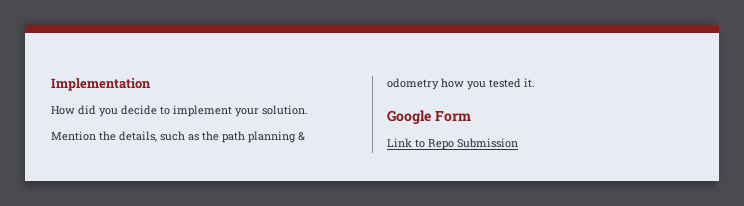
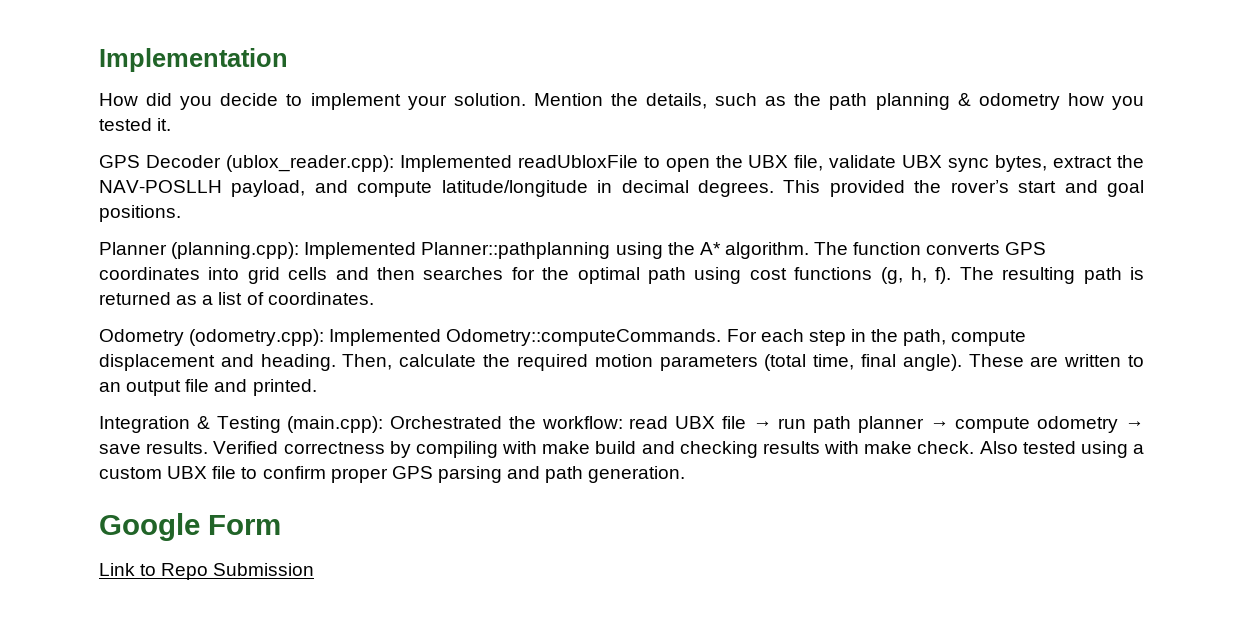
(308, 110) // -> (526, 99) none
(535, 83) none -> [99,155,1144,172] [99,180,1145,197] [99,205,181,222] [99,242,1047,259] [99,267,1144,284] [99,292,374,305] [99,329,1027,346] [99,354,1144,371] [99,379,317,396] [99,416,1144,433] [99,441,1144,458] [99,466,686,483] // GPS Decoder (ublox_reader.cpp): Implemented readUbloxFile to open the UBX file, validate UBX sync bytes, extract the NAV-POSLLH payload, and compute latitude/longitude in decimal degrees. This provided the rover’s start and goal positions. // Planner (planning.cpp): Implemented Planner::pathplanning using the A* algorithm. The function converts GPS coordinates into grid cells and then searches for the optimal path using cost functions (g, h, f). The resulting path is returned as a list of coordinates. // Odometry (odometry.cpp): Implemented Odometry::computeCommands. For each step in the path, compute displacement and heading. Then, calculate the required motion parameters (total time, final angle). These are written to an output file and printed. // Integration & Testing (main.cpp): Orchestrated the workflow: read UBX file → run path planner → compute odometry → save results. Verified correctness by compiling with make build and checking results with make check. Also tested using a custom UBX file to confirm proper GPS parsing and path generation.

